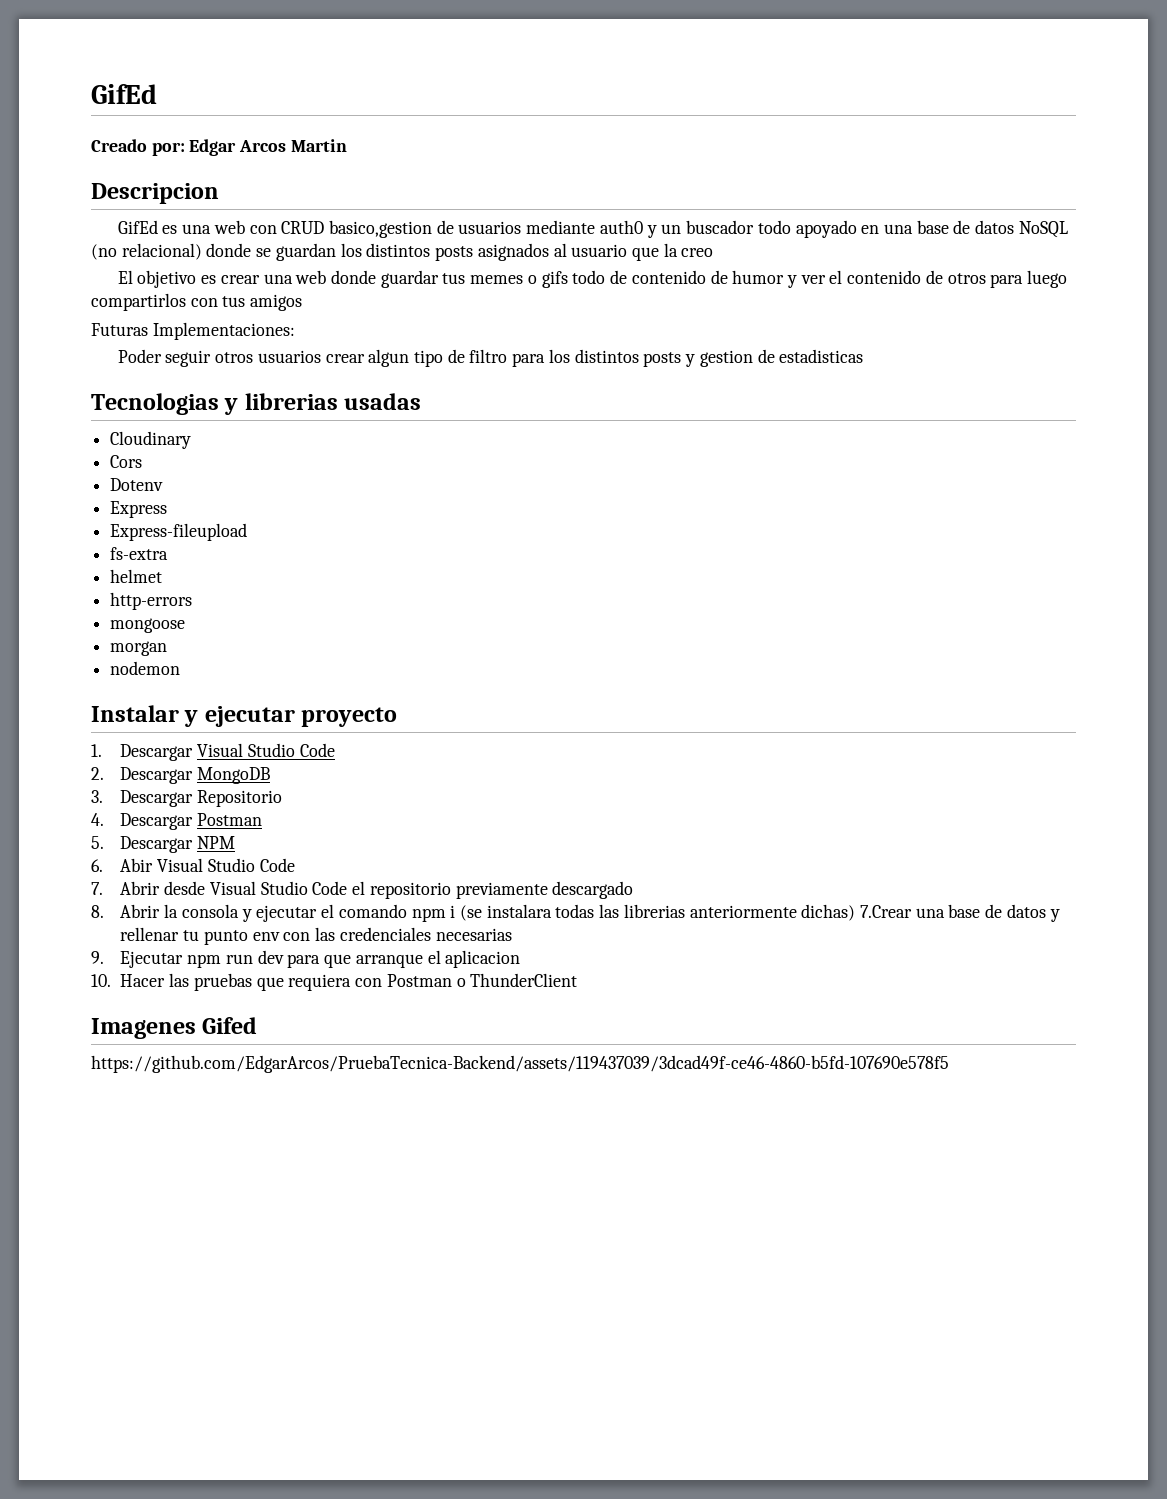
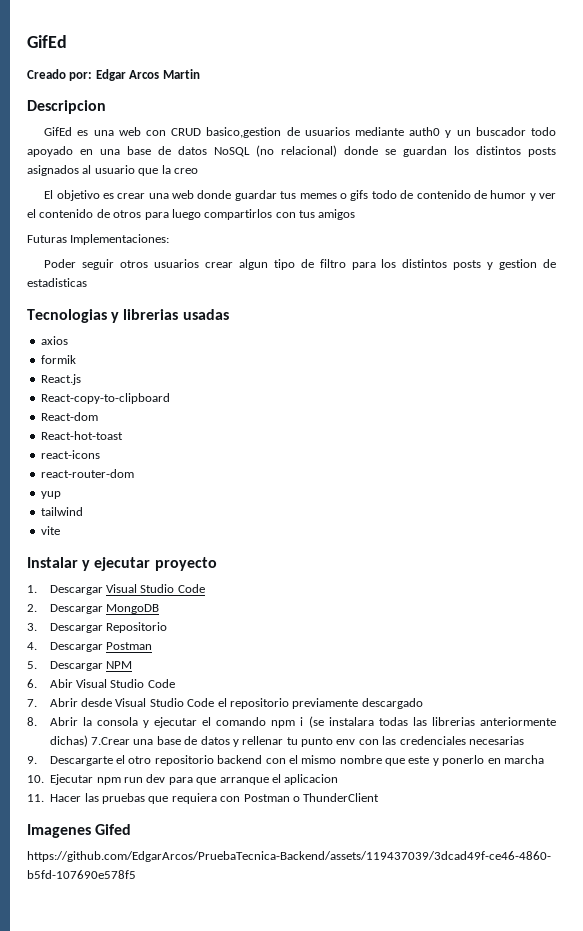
[110,431,192,449] [110,455,143,468] [110,478,164,491] [110,501,168,518] [110,523,248,541] [110,547,169,560] [110,569,163,583] [110,592,193,610] [110,618,186,633] [110,641,168,656] [110,661,181,675] Cloudinary // Cors // Dotenv // Express // Express-fileupload // fs-extra // helmet // http-errors // mongoose // morgan // nodemon -> [40,336,68,345] [40,355,76,364] [40,374,81,385] [40,393,170,404] [40,412,98,421] [40,431,123,440] [40,450,100,459] [40,469,134,478] [40,491,61,499] [40,507,83,516] [40,526,60,535] axios // formik // React.js // React-copy-to-clipboard // React-dom // React-hot-toast // react-icons // react-router-dom // yup // tailwind // vite
(104, 957) none -> [49,755,544,766] [27,775,44,783] Descargarte el otro repositorio backend con el mismo nombre que este y ponerlo en marcha // 10.
[91,974,111,987] 10. -> [27,794,44,802] 11.

